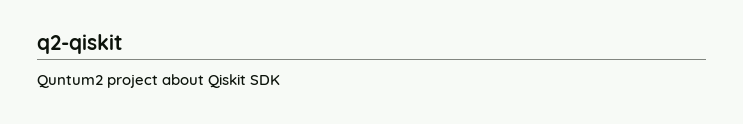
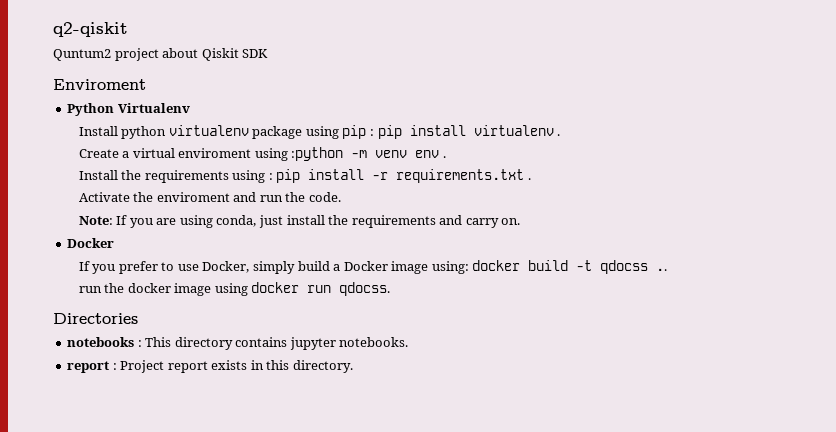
(281, 80) none -> [53,79,146,90] [67,103,190,116] [78,125,561,139] [78,147,446,161] [78,169,531,183] [78,192,341,202] [78,215,521,228] [67,238,115,248] [78,260,668,274] [78,282,391,296] [53,313,138,324] [67,337,409,350] [67,360,353,373] // Enviroment // Python Virtualenv // Install python virtualenv package using pip : pip install virtualenv . // Create a virtual enviroment using :python -m venv env . // Install the requirements using : pip install -r requirements.txt . // Activate the enviroment and run the code. // Note: If you are using conda, just install the requirements and carry on. // Docker // If you prefer to use Docker, simply build a Docker image using: docker build -t qdocss .. // run the docker image using docker run qdocss. // Directories // notebooks : This directory contains jupyter notebooks. // report : Project report exists in this directory.

